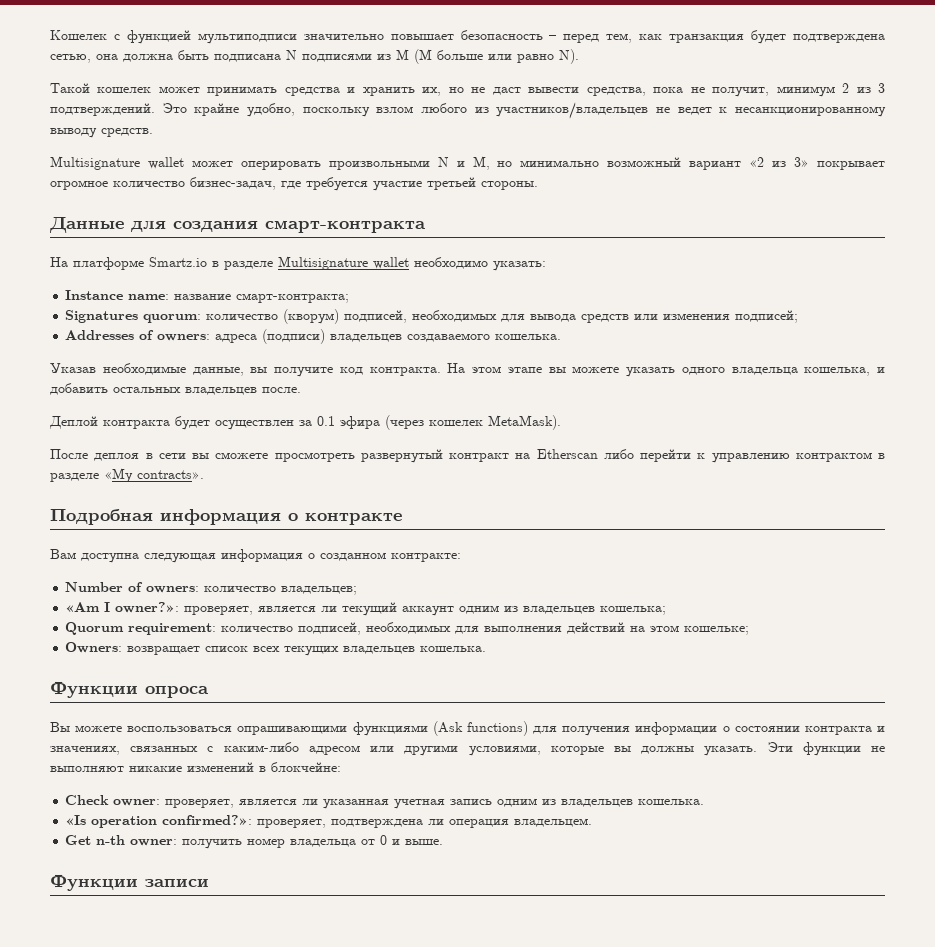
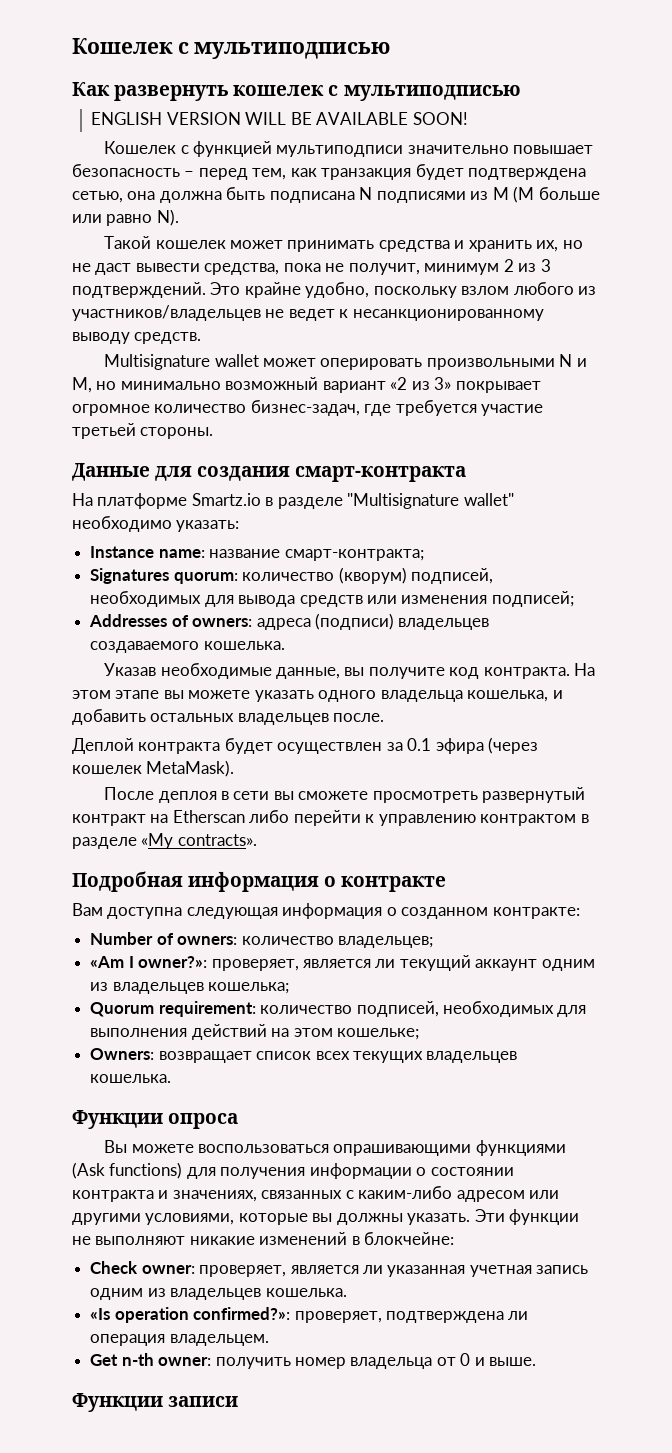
[50,30,120,40] Кошелек с -> [72,38,391,59] [72,82,521,101] [91,112,468,125] [104,141,189,154] Кошелек с мультиподписью // Как развернуть кошелек с мультиподписью // ENGLISH VERSION WILL BE AVAILABLE SOON! // Кошелек с
[278,256,409,270] Multisignature wallet -> [347,493,514,509] "Multisignature wallet"

